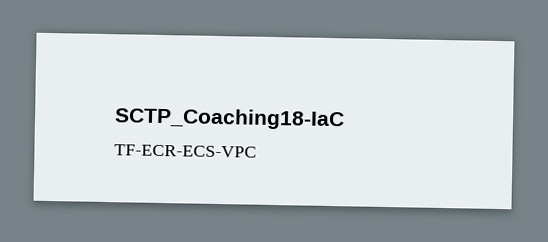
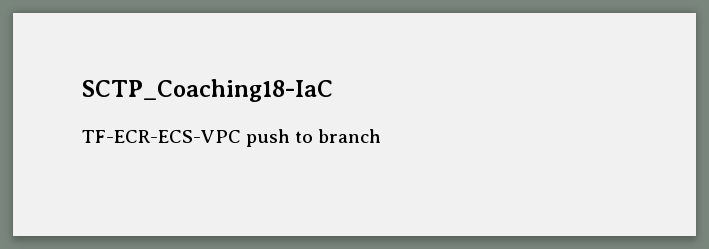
(257, 151) none -> [246,129,382,147] push to branch

